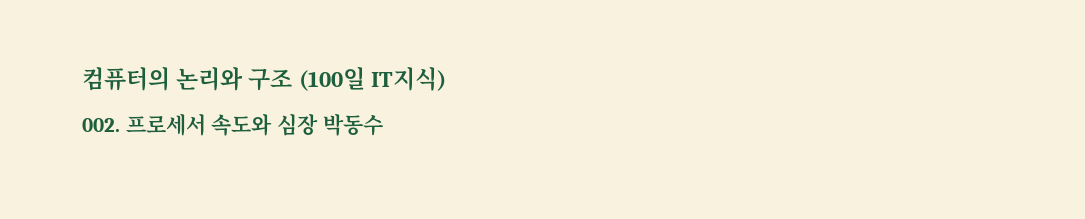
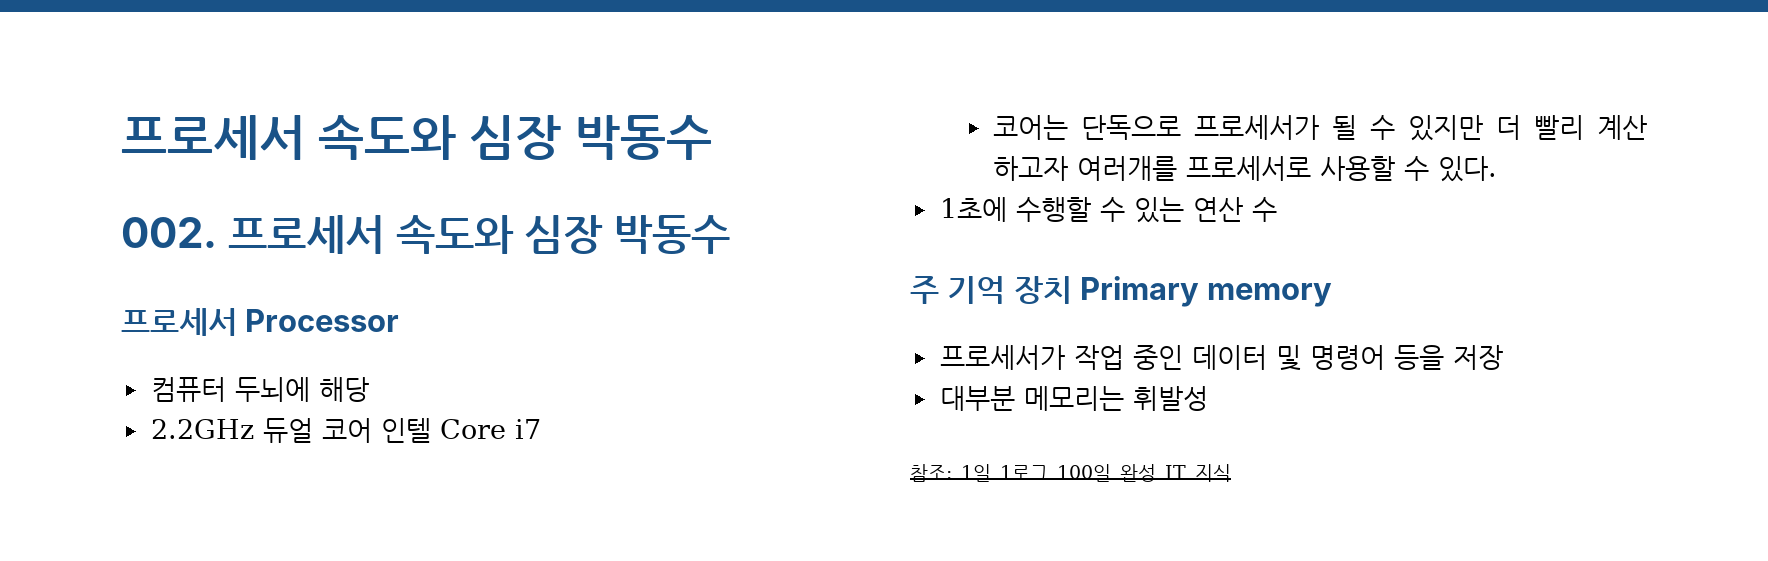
[82,66,446,91] 컴퓨터의 논리와 구조 (100일 IT지식) -> [121,115,713,160] 프로세서 속도와 심장 박동수
(383, 125) none -> [121,308,400,336] [150,377,369,402] [150,418,541,443] [992,115,1647,141] [992,156,1497,182] [939,197,1277,223] [910,276,1333,307] [939,345,1503,371] [939,386,1208,411] [910,464,1231,482] // 프로세서 Processor // 컴퓨터 두뇌에 해당 // 2.2GHz 듀얼 코어 인텔 Core i7 // 코어는 단독으로 프로세서가 될 수 있지만 더 빨리 계산 하고자 여러개를 프로세서로 사용할 수 있다. // 1초에 수행할 수 있는 연산 수 // 주 기억 장치 Primary memory // 프로세서가 작업 중인 데이터 및 명령어 등을 저장 // 대부분 메모리는 휘발성 // 참조: 1일 1로그 100일 완성 IT 지식

